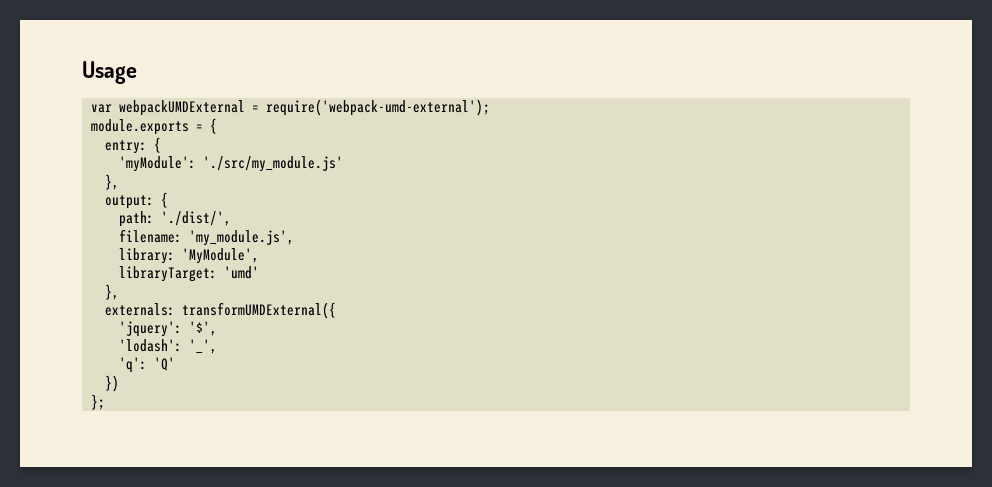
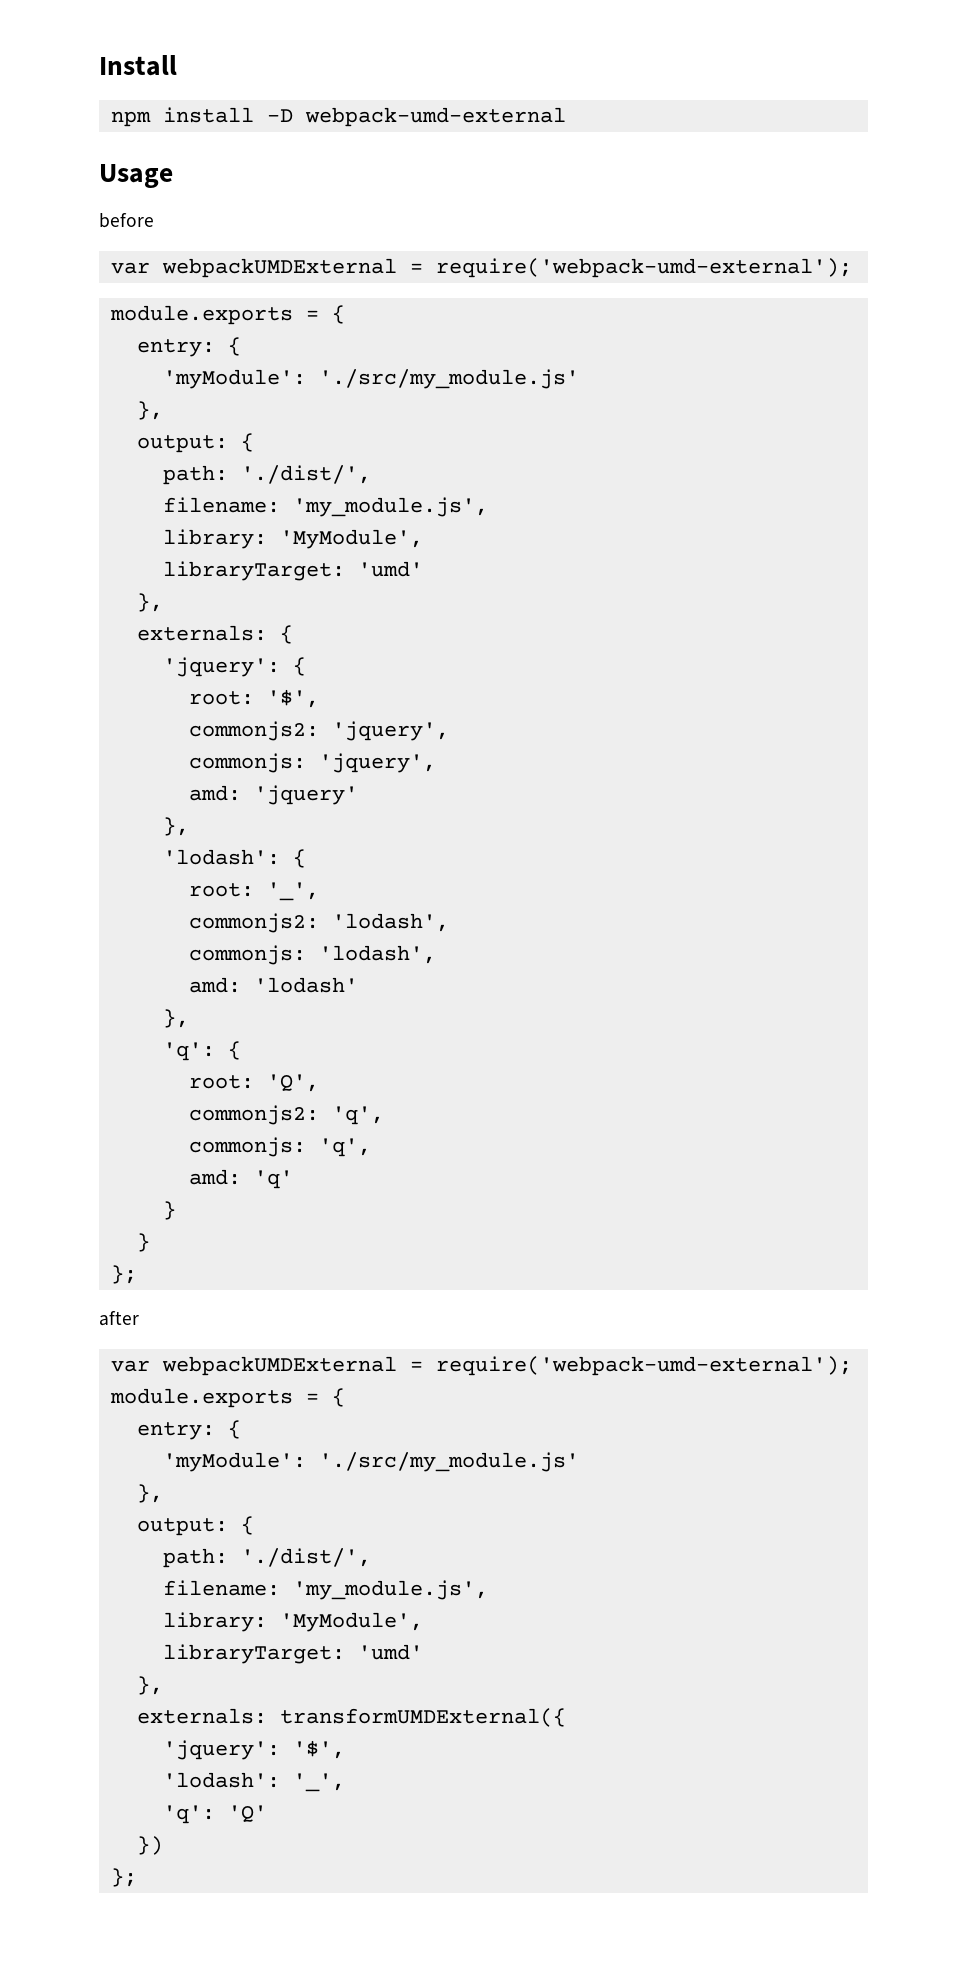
[82,61,137,84] Usage -> [99,55,177,76] [110,107,566,127] [99,164,173,188] [99,213,154,228] [110,258,852,278] [109,305,345,325] [136,337,241,357] [162,369,579,389] [136,401,163,420] [136,433,254,453] [162,465,371,485] [162,497,488,517] [162,529,423,549] [162,561,423,581] [136,593,163,612] [136,625,293,644] [162,657,306,677] [188,689,319,708] [188,721,449,741] [188,753,436,773] [188,785,358,805] [162,817,189,836] [162,849,306,868] [188,882,319,901] [188,913,449,933] [188,945,436,965] [188,977,358,993] [162,1009,189,1028] [162,1041,241,1061] [188,1074,319,1092] [188,1105,384,1125] [188,1137,371,1157] [188,1169,293,1189] [162,1201,176,1220] [136,1233,150,1252] [110,1265,137,1284] [99,1311,139,1326] Install // npm install -D webpack-umd-external // Usage // before // var webpackUMDExternal = require('webpack-umd-external'); // module.exports = { // entry: { // 'myModule': './src/my_module.js' // }, // output: { // path: './dist/', // filename: 'my_module.js', // library: 'MyModule', // libraryTarget: 'umd' // }, // externals: { // 'jquery': { // root: '$', // commonjs2: 'jquery', // commonjs: 'jquery', // amd: 'jquery' // }, // 'lodash': { // root: '_', // commonjs2: 'lodash', // commonjs: 'lodash', // amd: 'lodash' // }, // 'q': { // root: 'Q', // commonjs2: 'q', // commonjs: 'q', // amd: 'q' // } // } // }; // after

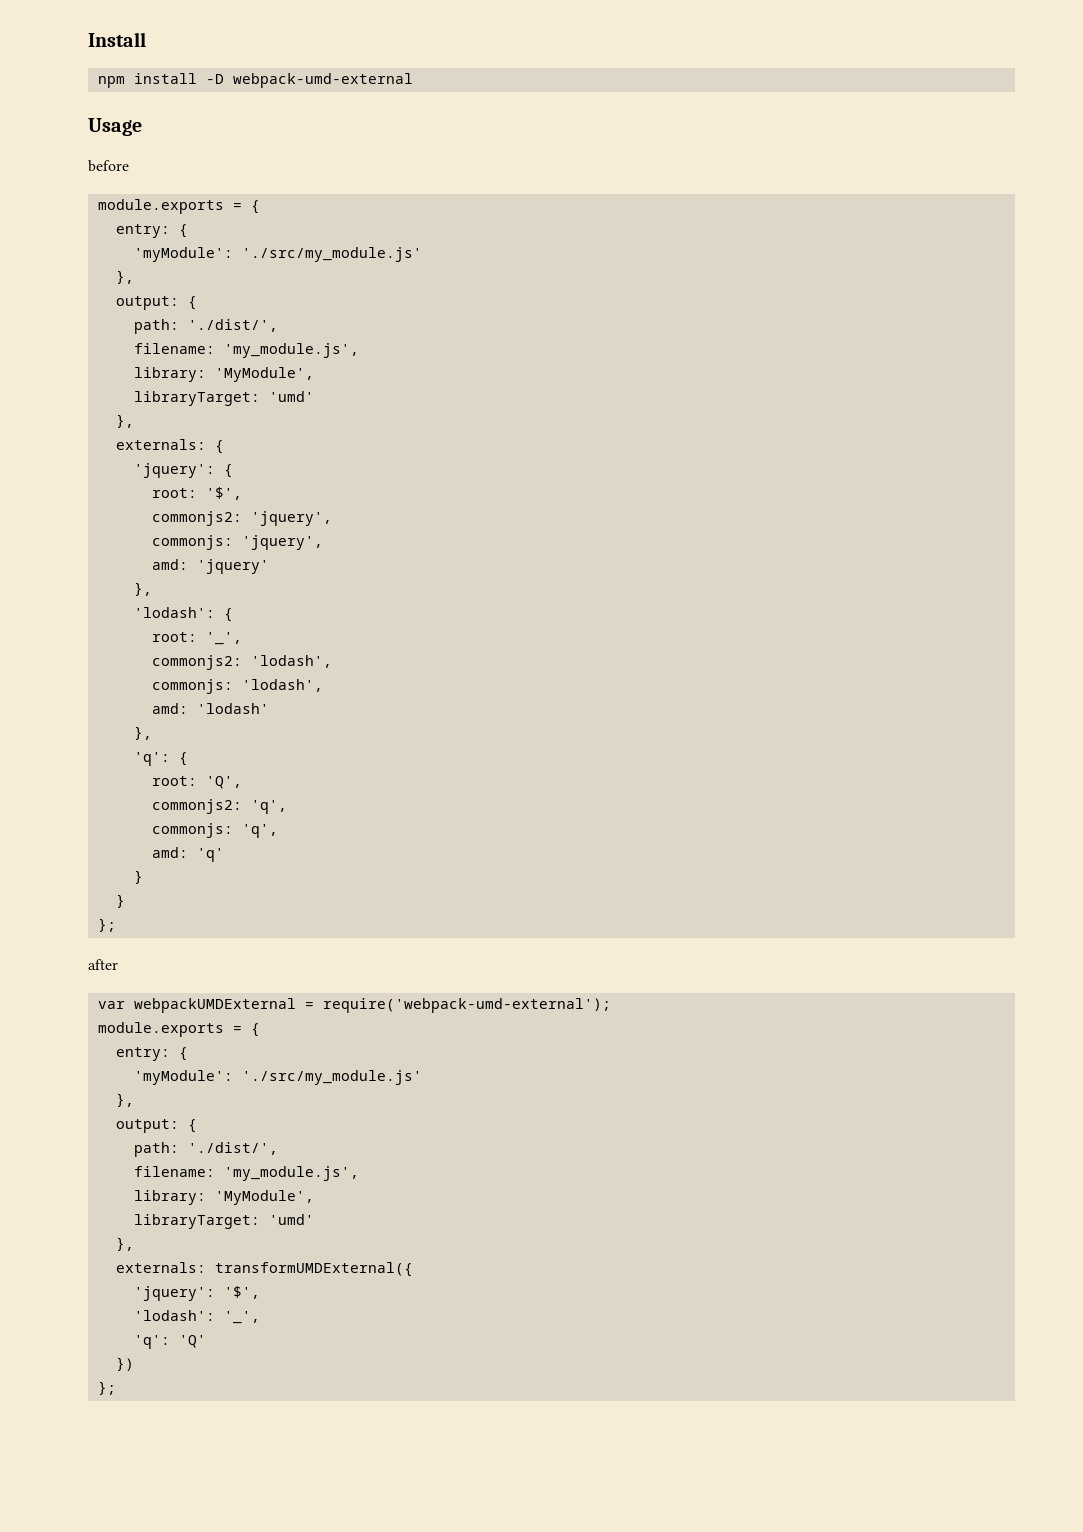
[110,258,852,278] // var webpackUMDExternal = require('webpack-umd-external'); -> (129, 166) none

